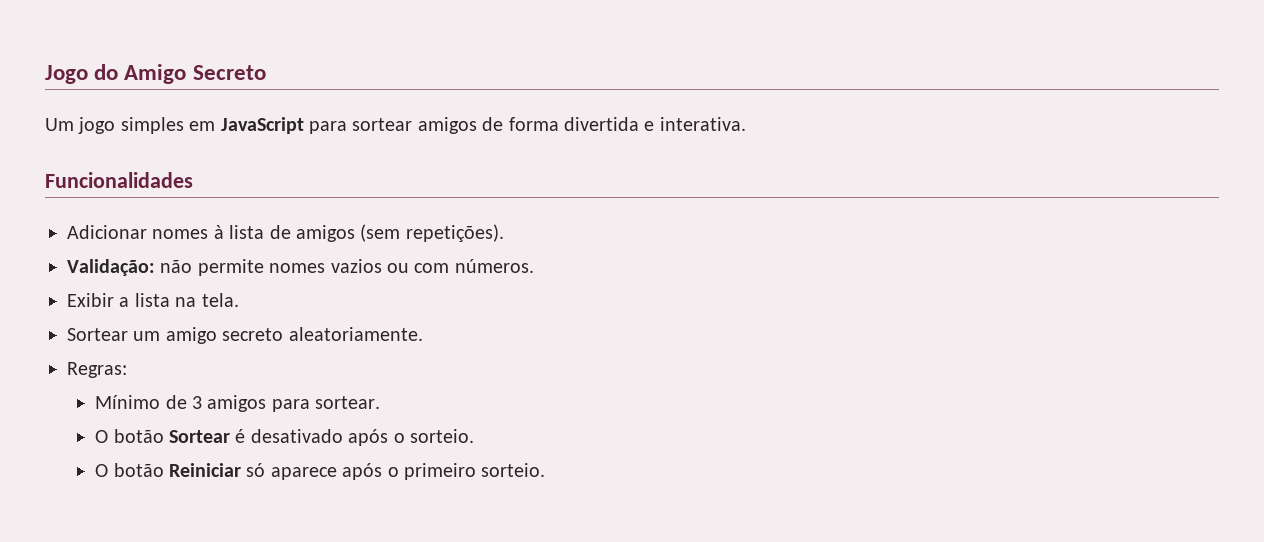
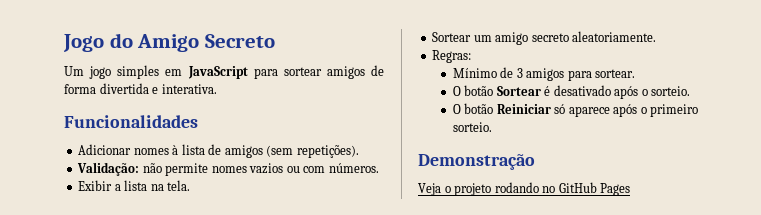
(546, 470) none -> [418,154,535,170] [418,182,631,196] // Demonstração // Veja o projeto rodando no GitHub Pages

